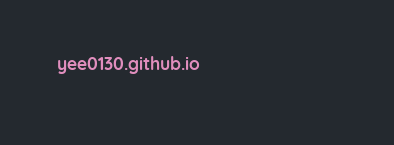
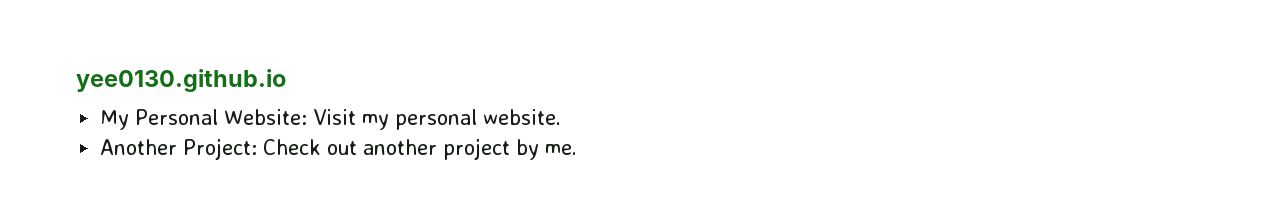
(200, 65) none -> [100,109,562,130] [100,138,578,160] // My Personal Website: Visit my personal website. // Another Project: Check out another project by me.

